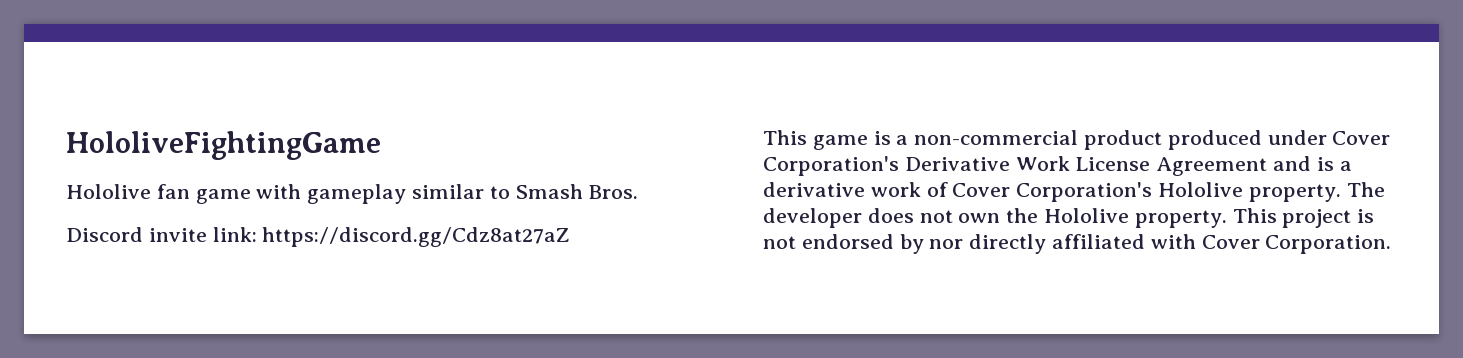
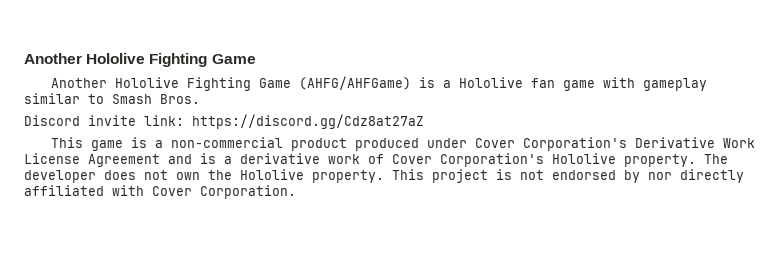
[66,131,381,160] HololiveFightingGame // -> [24,53,256,67] [50,76,451,91] Another Hololive Fighting Game // Another Hololive Fighting Game (AHFG/AHFGame) is a

